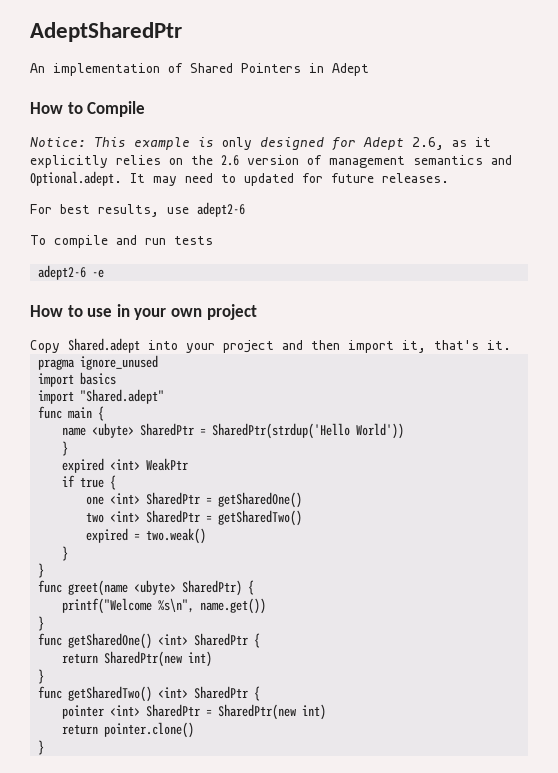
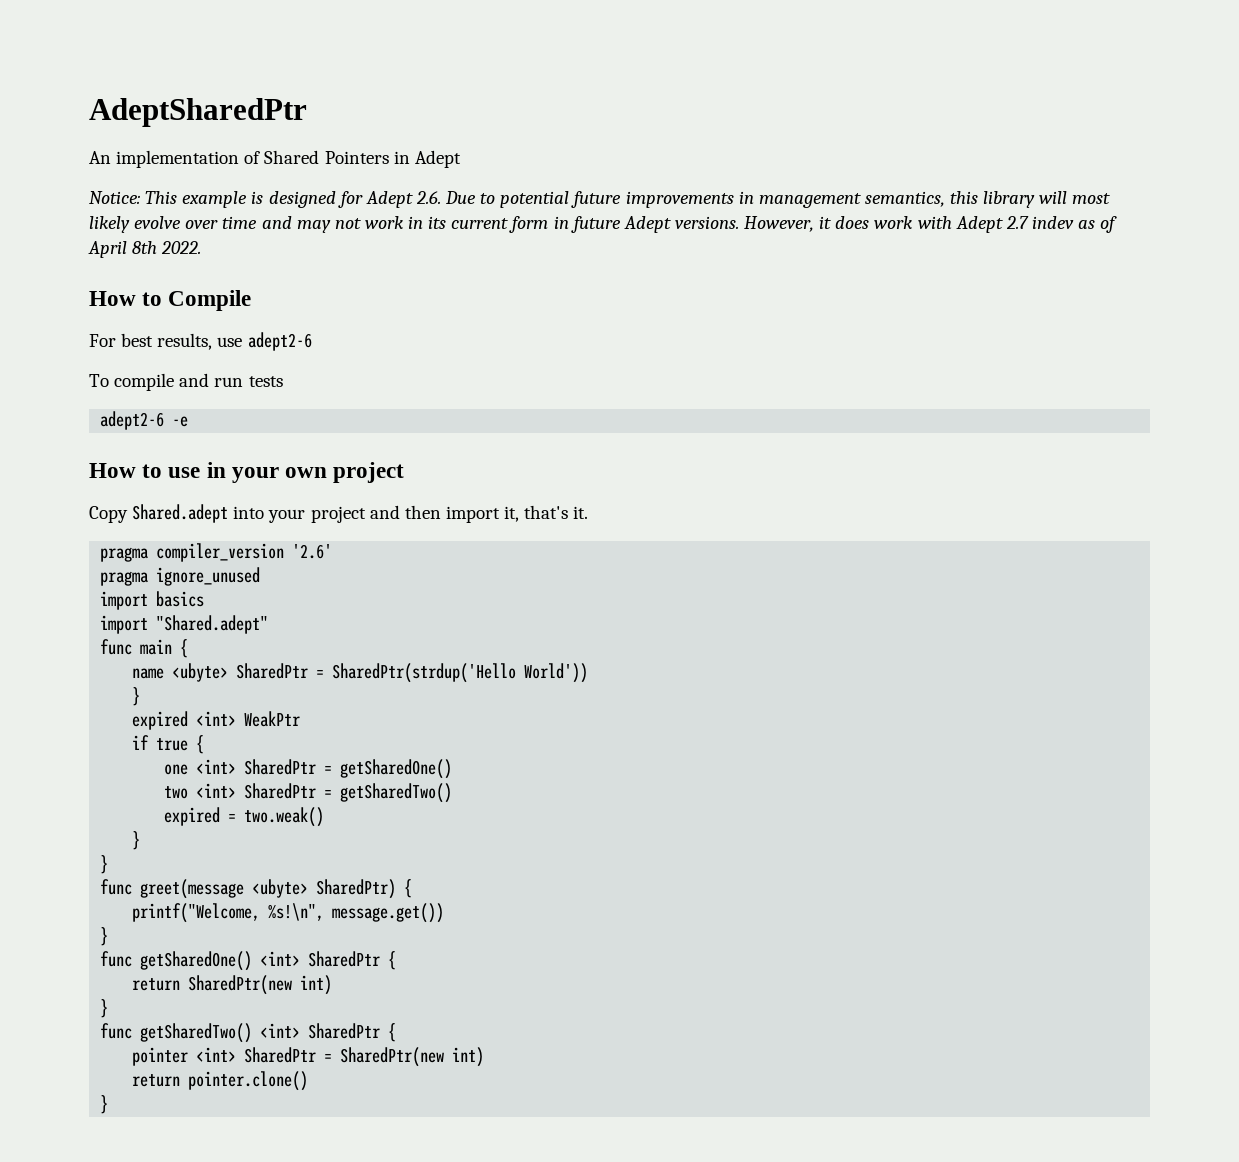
[30,101,146,117] // How to Compile -> (461, 159) none
[222,137,252,150] only -> (264, 197) none
[412,137,491,150] [30,155,512,168] [30,171,449,186] 2.6, as it explicitly relies on the 2.6 version of management semantics and Optional.adept. It may need to updated for future releases. -> [415,191,1111,208] [89,216,1118,233] [88,241,202,258] [89,290,252,311] 2.6. Due to potential future improvements in management semantics, this library will most likely evolve over time and may not work in its current form in future Adept versions. However, it does work with Adept 2.7 indev as of April 8th 2022. // How to Compile
(511, 345) none -> [100,543,333,562] // pragma compiler_version '2.6'
[68,580,129,596] greet(name -> [140,879,245,899] greet(message
[62,598,267,614] printf("Welcome %s\n", name.get()) -> [132,903,445,923] printf("Welcome, %s!\n", message.get())

